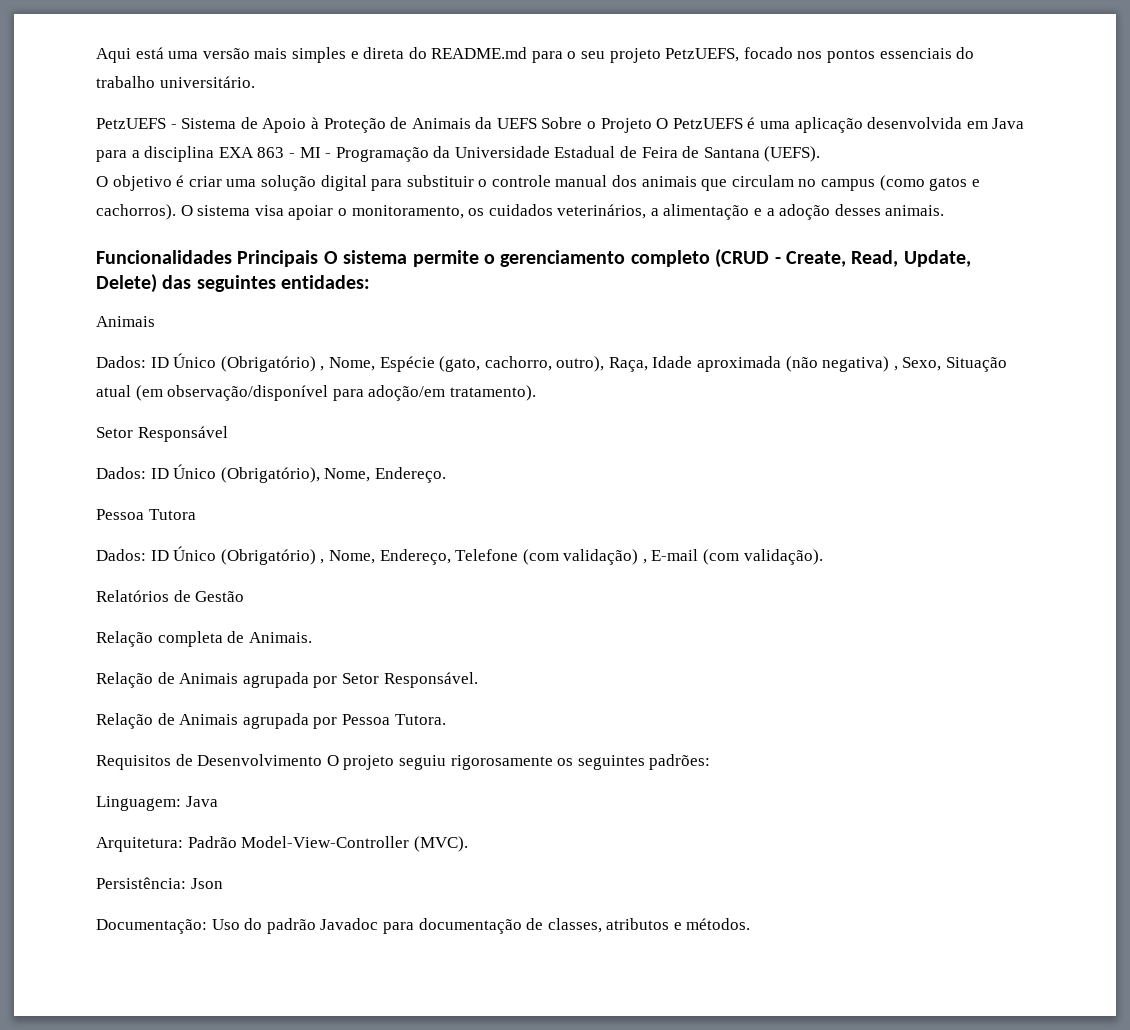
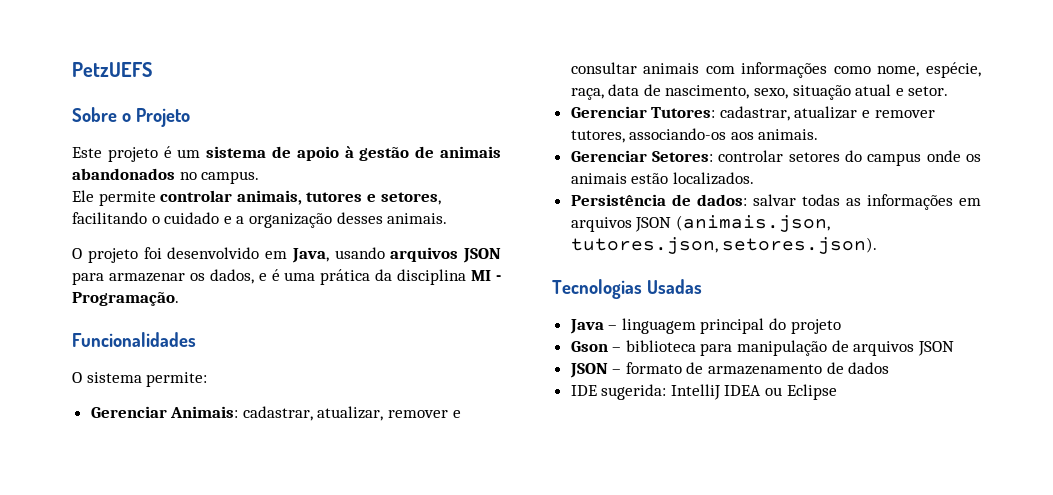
[96,47,975,63] [96,76,255,88] [96,117,1025,133] [96,146,821,162] [96,175,980,191] [96,204,750,220] Aqui está uma versão mais simples e direta do README.md para o seu projeto PetzUEFS, focado nos pontos essenciais do trabalho universitário. // PetzUEFS - Sistema de Apoio à Proteção de Animais da UEFS Sobre o Projeto O PetzUEFS é uma aplicação desenvolvida em Java para a disciplina EXA 863 - MI - Programação da Universidade Estadual de Feira de Santana (UEFS). // O objetivo é criar uma solução digital para substituir o controle manual dos animais que circulam no campus (como gatos e cachorros). O sistema visa apoiar o monitoramento, os cuidados veterinários, a alimentação -> [72,62,152,77] [72,107,190,127] [72,146,501,162] [72,168,260,184] [72,190,441,206] [72,212,220,224] PetzUEFS // Sobre o Projeto // Este projeto é um sistema de apoio à gestão de animais abandonados no campus. // Ele permite controlar animais, tutores e setores, facilitando o cuidado
[779,204,831,220] adoção -> [248,213,332,228] organização
(945, 210) none -> [72,247,501,263] [72,269,502,285] [72,292,179,306] // O projeto foi desenvolvido em Java, usando arquivos JSON para armazenar os dados, e é uma prática da disciplina MI - Programação.
[237,249,971,268] [96,274,371,293] [96,316,155,327] [96,353,1008,372] [96,385,536,401] [96,426,228,442] [96,464,446,483] [96,509,196,520] [96,546,823,565] [96,590,245,602] [96,631,312,647] [96,672,478,688] [96,713,446,729] [96,754,711,770] [96,796,218,811] [96,836,468,852] [96,877,223,889] [96,918,751,934] Principais O sistema permite o gerenciamento completo (CRUD - Create, Read, Update, Delete) das seguintes entidades: // Animais // Dados: ID Único (Obrigatório) , Nome, Espécie (gato, cachorro, outro), Raça, Idade aproximada (não negativa) , Sexo, Situação atual (em observação/disponível para adoção/em tratamento). // Setor Responsável // Dados: ID Único (Obrigatório), Nome, Endereço. // Pessoa Tutora // Dados: ID Único (Obrigatório) , Nome, Endereço, Telefone (com validação) , E-mail (com validação). // Relatórios de Gestão // Relação completa de Animais. // Relação de Animais agrupada por Setor Responsável. // Relação de Animais agrupada por Pessoa Tutora. // Requisitos de Desenvolvimento O projeto seguiu rigorosamente os seguintes padrões: // Linguagem: Java // Arquitetura: Padrão Model-View-Controller (MVC). // Persistência: Json // Documentação: Uso do padrão Javadoc para documentação de classes, atributos e métodos. -> [72,372,208,387] [90,406,461,421] [570,62,981,78] [570,84,949,100] [570,106,935,121] [570,128,819,143] [570,150,981,166] [570,172,754,185] [570,194,981,210] [570,215,830,232] [570,237,878,254] [552,279,702,299] [569,318,841,334] [570,340,954,356] [569,362,890,378] [570,384,837,400] // O sistema permite: // Gerenciar Animais: cadastrar, atualizar, remover e consultar animais com informações como nome, espécie, raça, data de nascimento, sexo, situação atual e setor. // Gerenciar Tutores: cadastrar, atualizar e remover tutores, associando-os aos animais. // Gerenciar Setores: controlar setores do campus onde os animais estão localizados. // Persistência de dados: salvar todas as informações em arquivos JSON (animais.json, tutores.json, setores.json). // Tecnologias Usadas // Java – linguagem principal do projeto // Gson – biblioteca para manipulação de arquivos JSON // JSON – formato de armazenamento de dados // IDE sugerida: IntelliJ IDEA ou Eclipse

